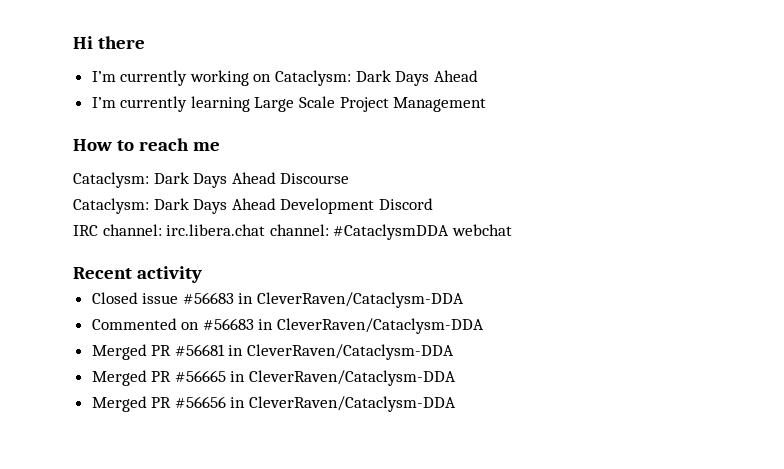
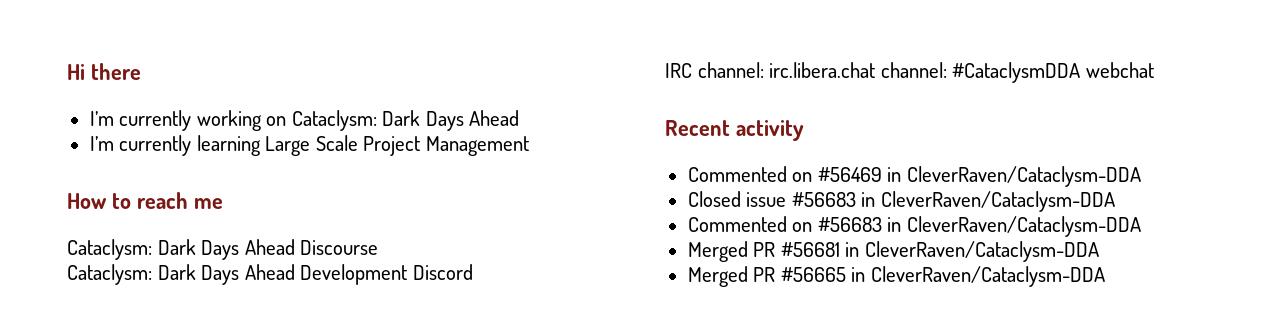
(203, 274) none -> [687,166,1141,187] // Commented on #56469 in CleverRaven/Cataclysm-DDA
[91,396,457,412] // Merged PR #56656 in CleverRaven/Cataclysm-DDA -> (1105, 276) none

